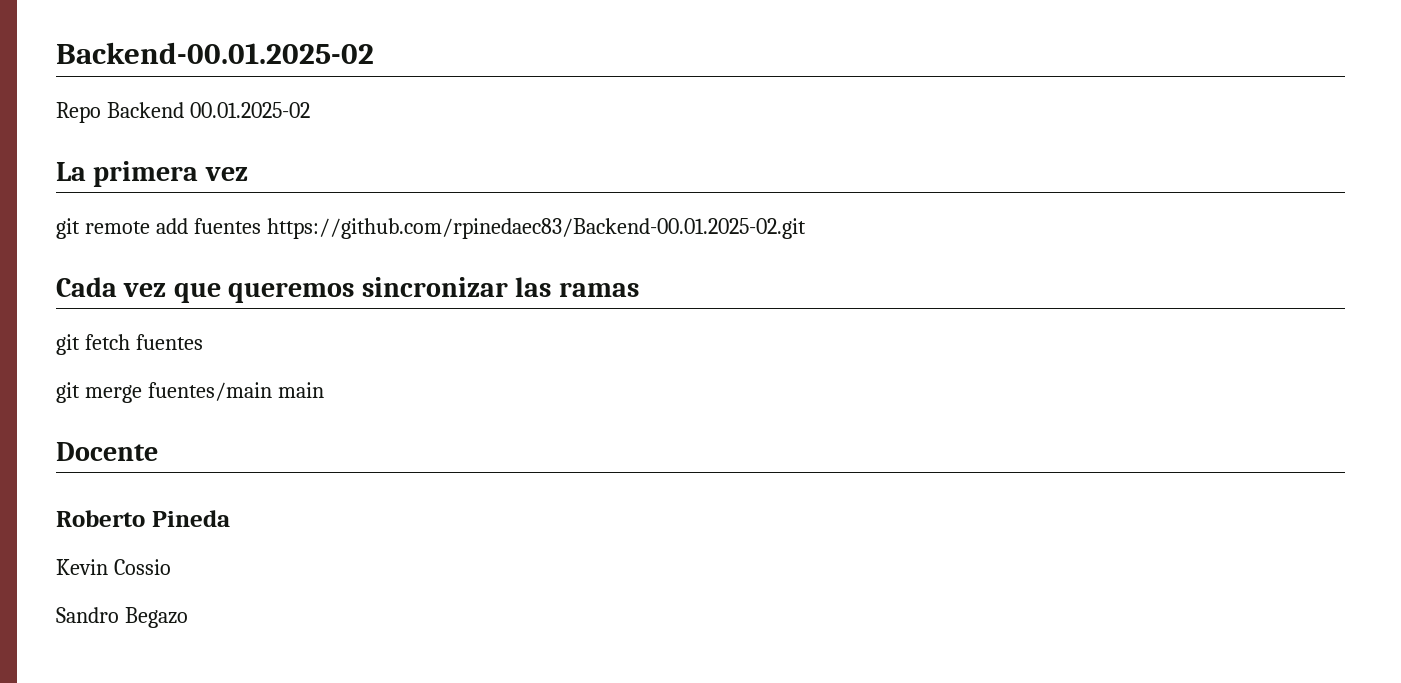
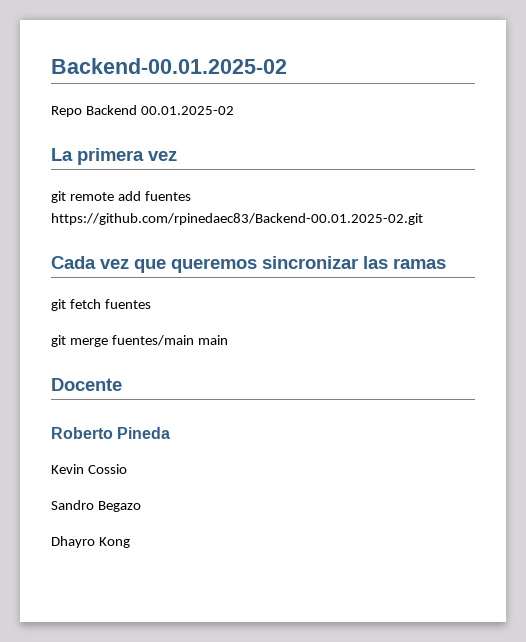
(188, 617) none -> [51,536,130,548] // Dhayro Kong

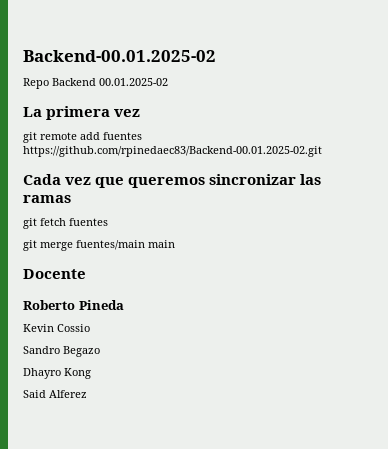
(130, 542) none -> [23,390,87,398] // Said Alferez

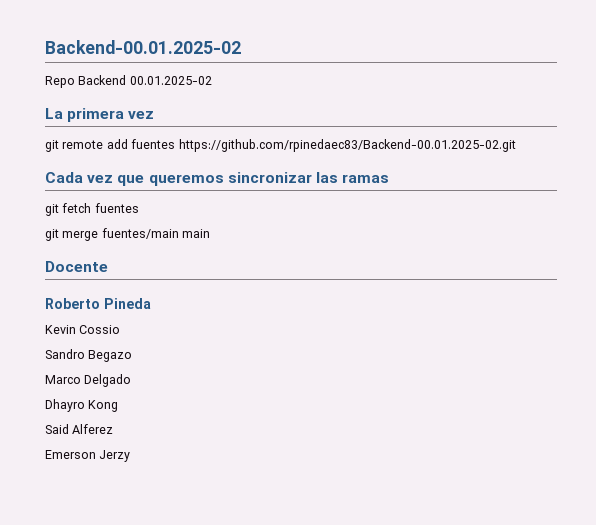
(100, 351) none -> [45,374,132,387] // Marco Delgado
(87, 394) none -> [45,450,131,462] // Emerson Jerzy

